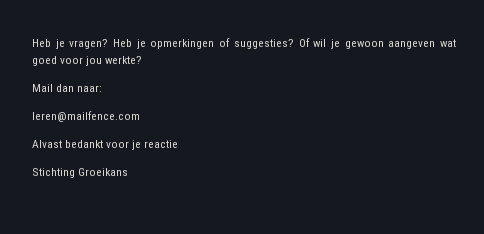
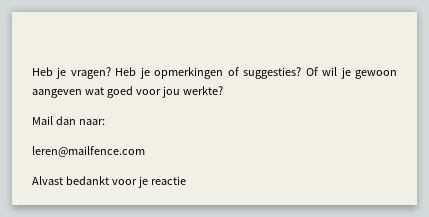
[32,168,129,178] // Stichting Groeikans -> (186, 180) none

